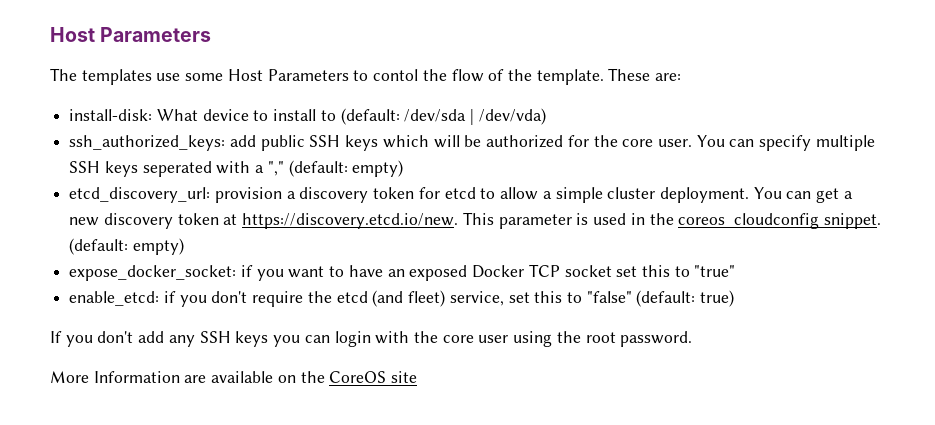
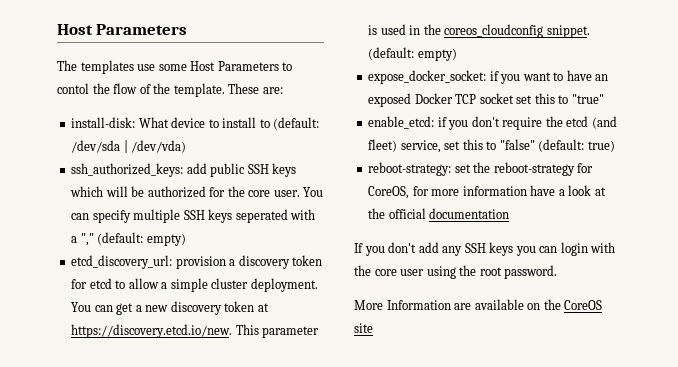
(735, 298) none -> [368,162,594,176] [368,185,606,199] [368,208,510,219] // reboot-strategy: set the reboot-strategy for CoreOS, for more information have a look at the official documentation

